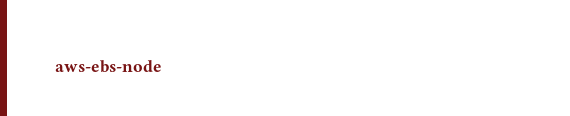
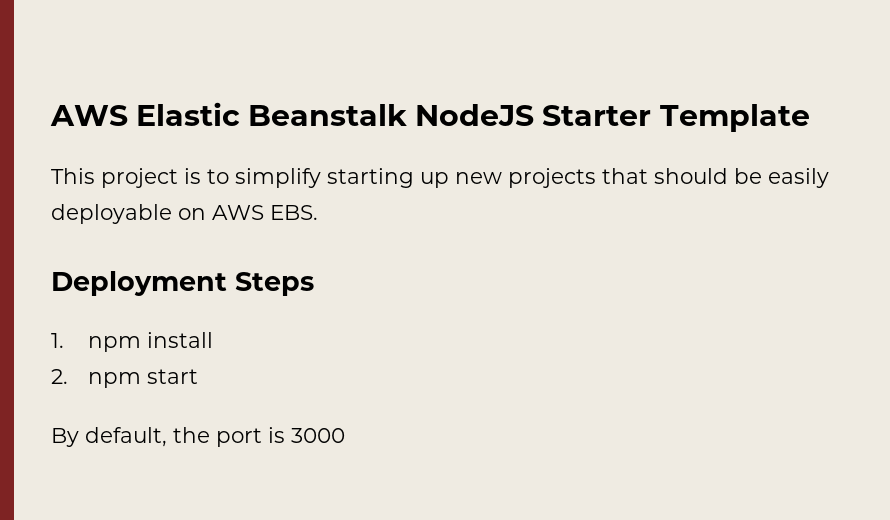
[55,60,162,73] aws-ebs-node -> [50,102,810,132] [51,168,829,188] [51,204,318,224] [51,271,314,296] [51,332,214,352] [51,369,199,388] [51,427,345,447] AWS Elastic Beanstalk NodeJS Starter Template // This project is to simplify starting up new projects that should be easily deployable on AWS EBS. // Deployment Steps // 1. npm install // 2. npm start // By default, the port is 3000

